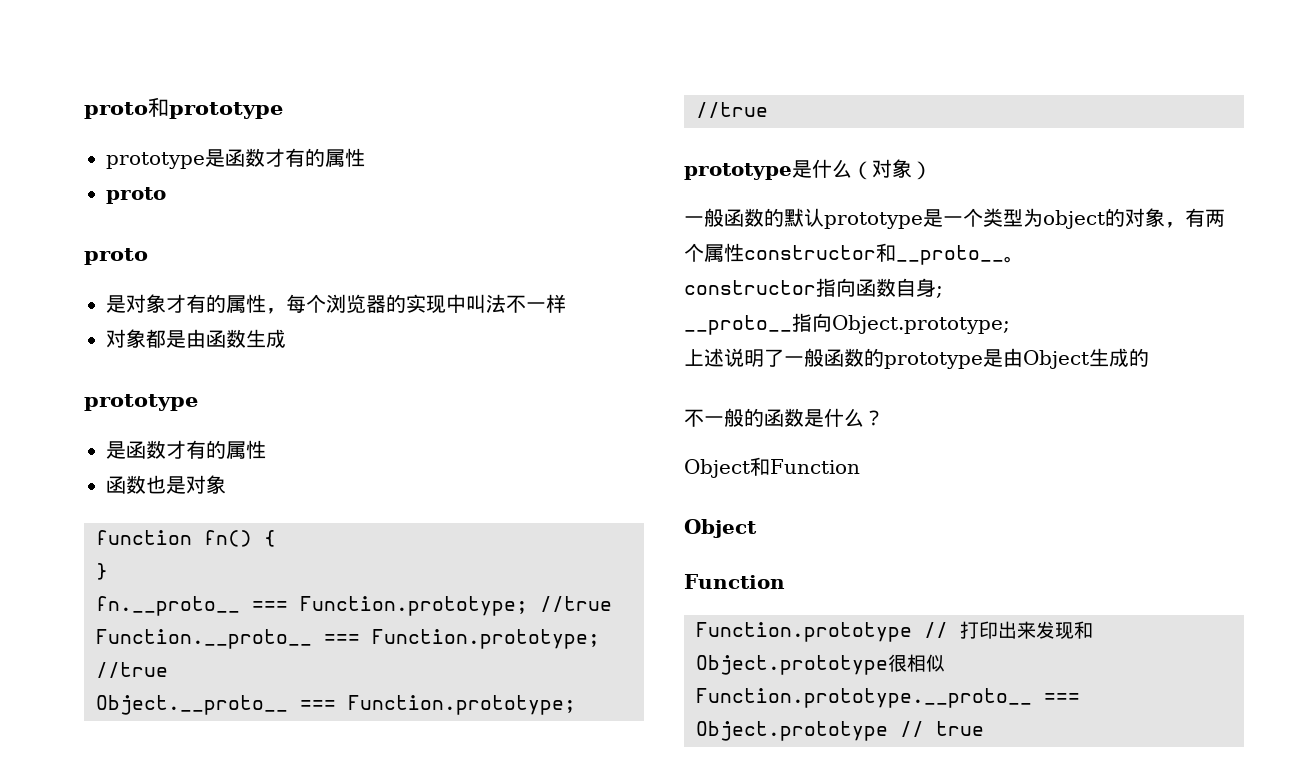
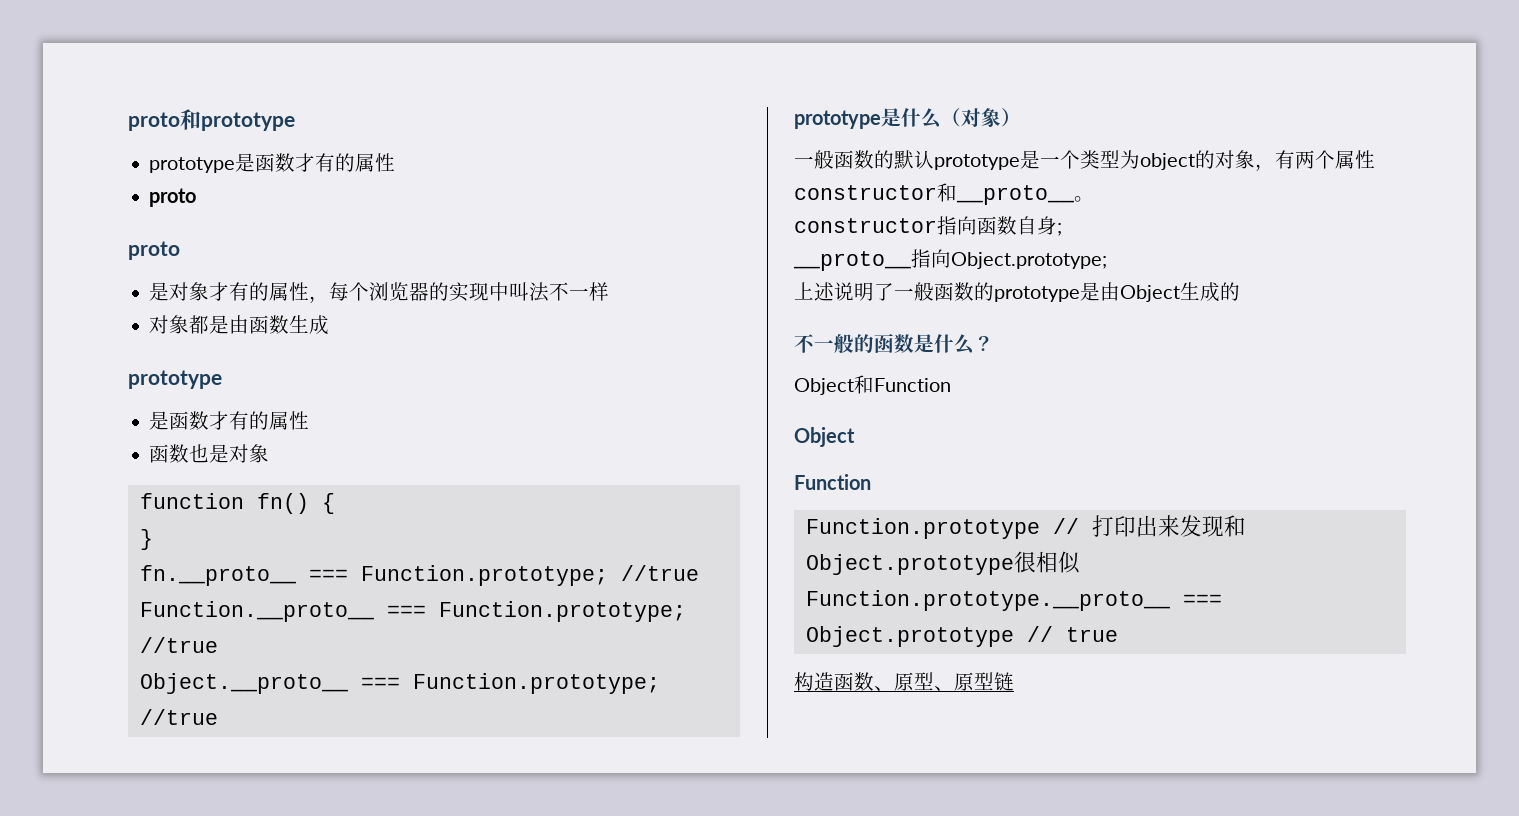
(984, 728) none -> [794,672,1014,691] // 构造函数、原型、原型链

